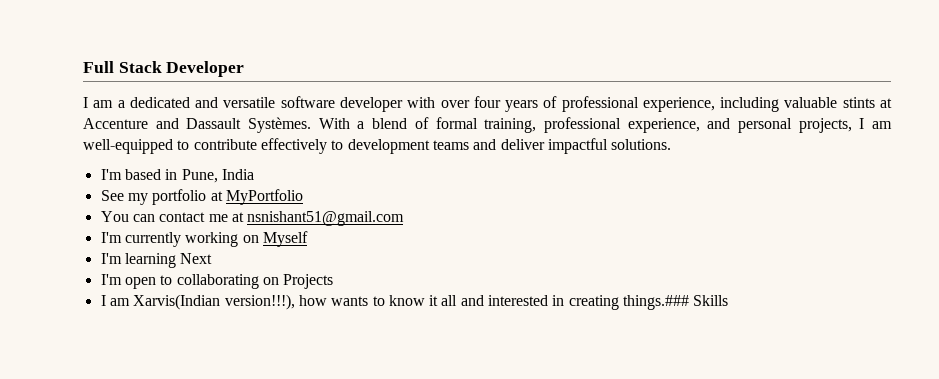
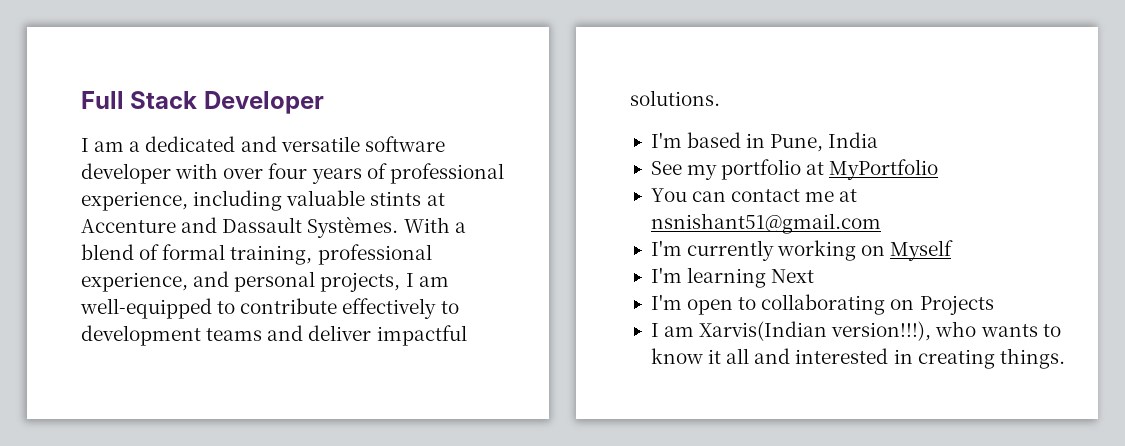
[298,295,327,306] how -> [935,321,977,337] who
[623,295,729,310] things.### Skills -> [999,348,1065,369] things.

